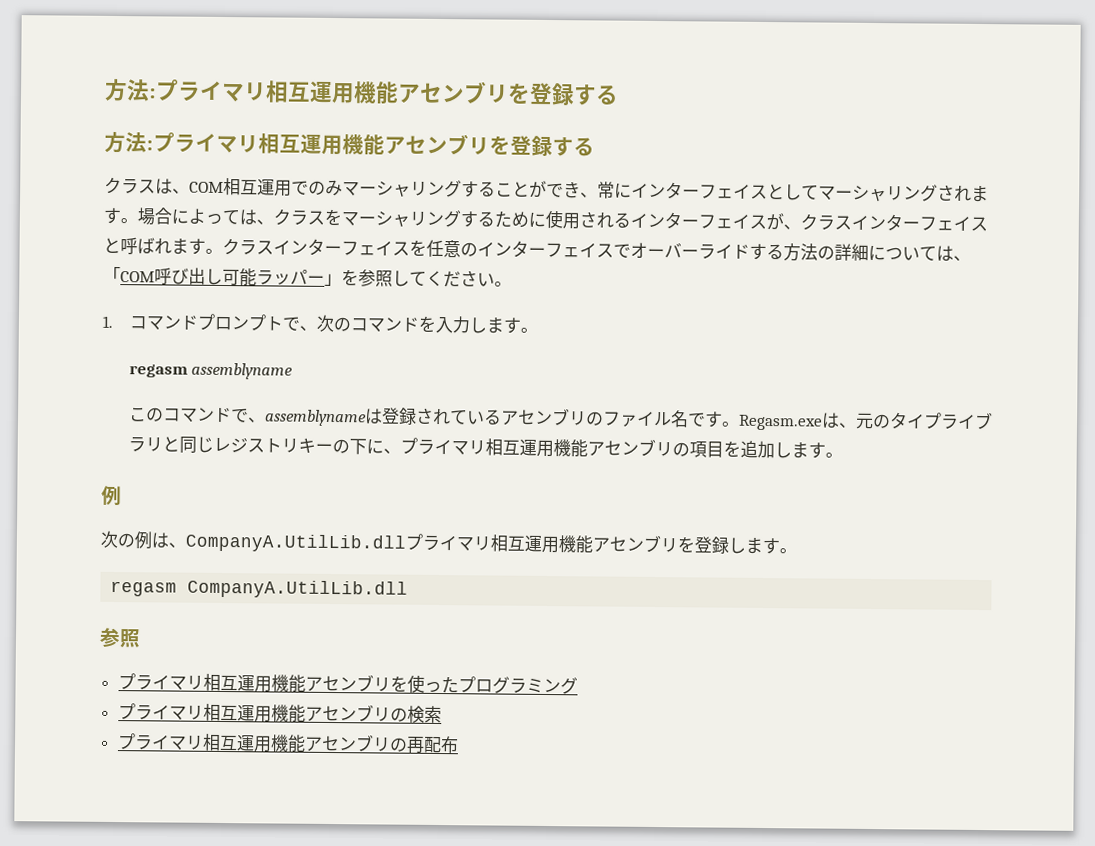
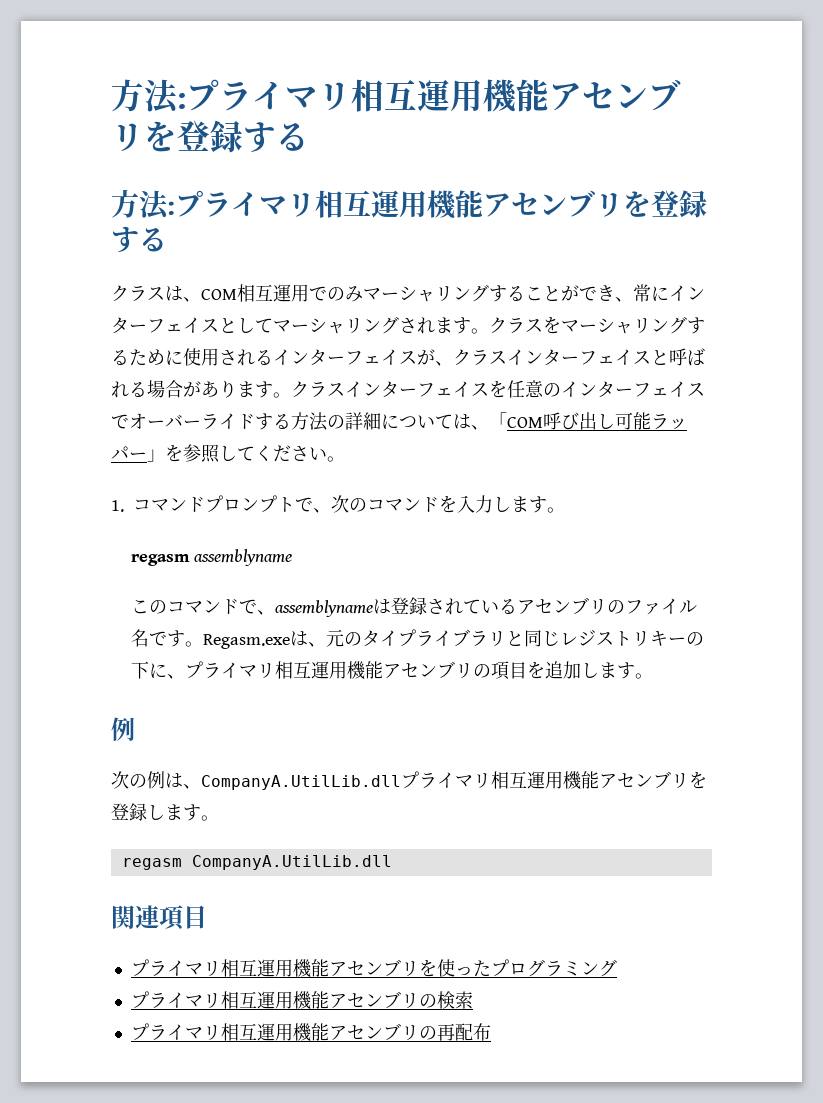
[137,207,274,226] 場合によっては、 -> (489, 331) none
(172, 246) none -> [129,380,237,398] る場合があり
[99,627,141,648] 参照 -> [111,905,207,930] 関連項目

